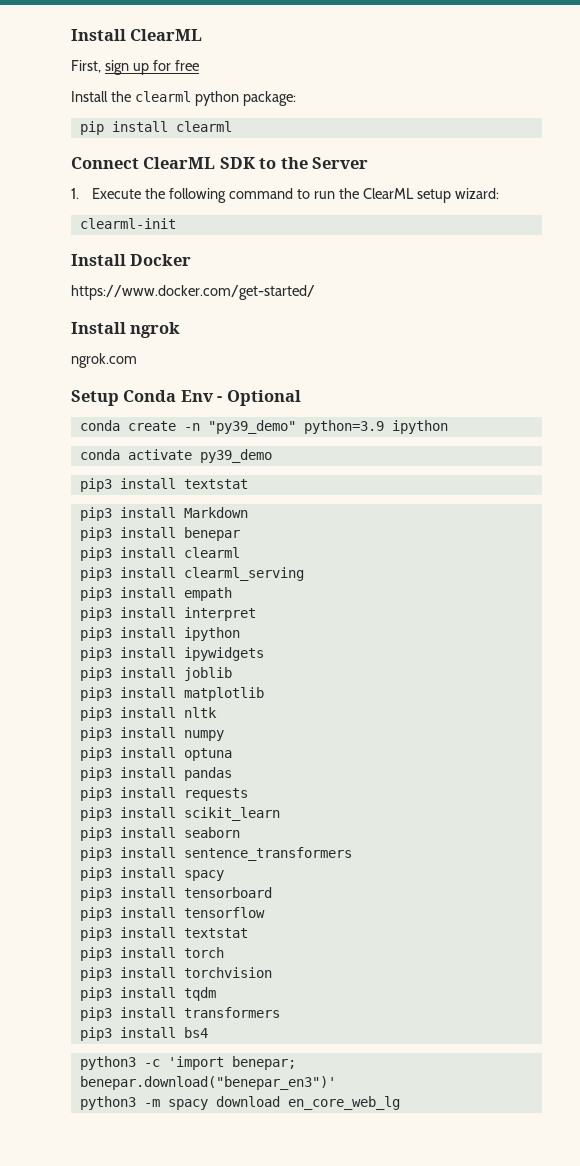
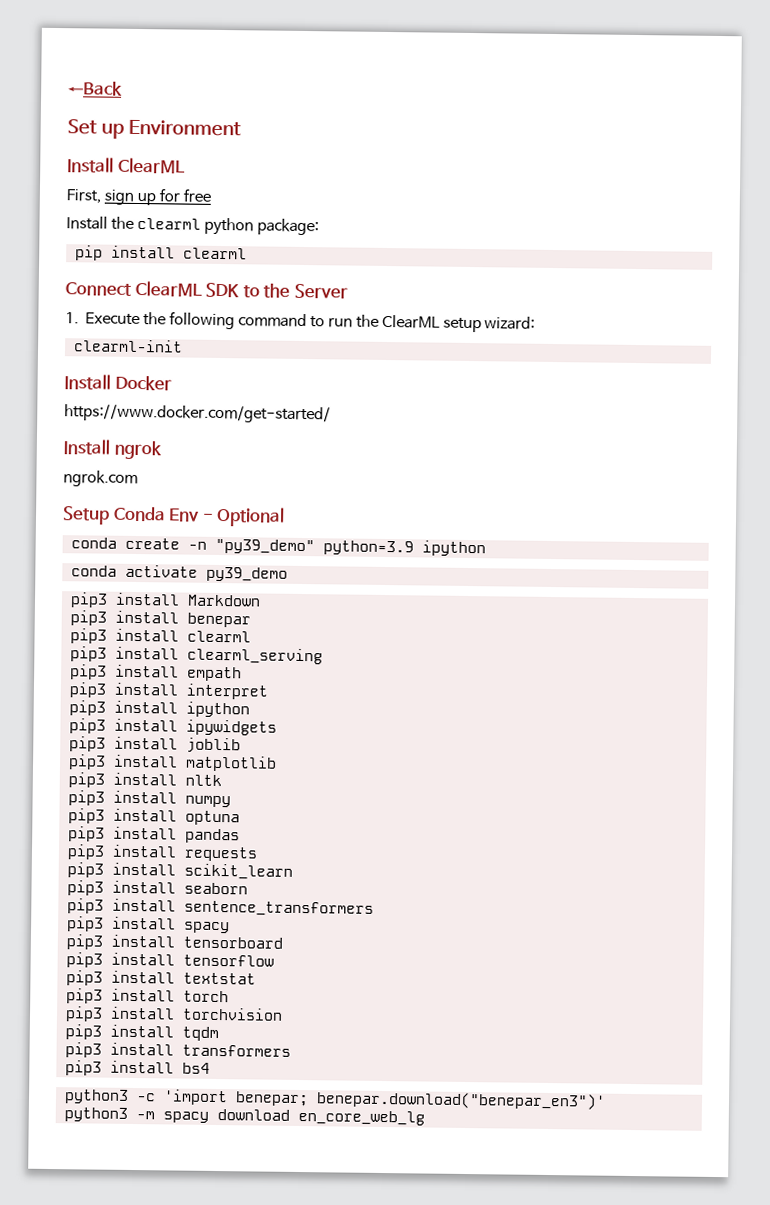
(71, 35) none -> [68,81,123,96] [67,119,241,139] ←Back // Set up Environment //
[79,478,248,492] // pip3 install textstat -> (288, 574) none

